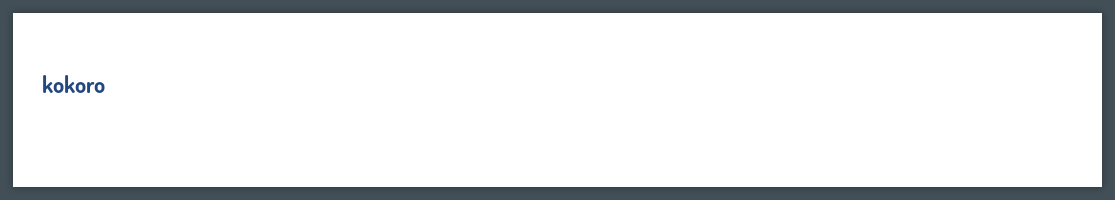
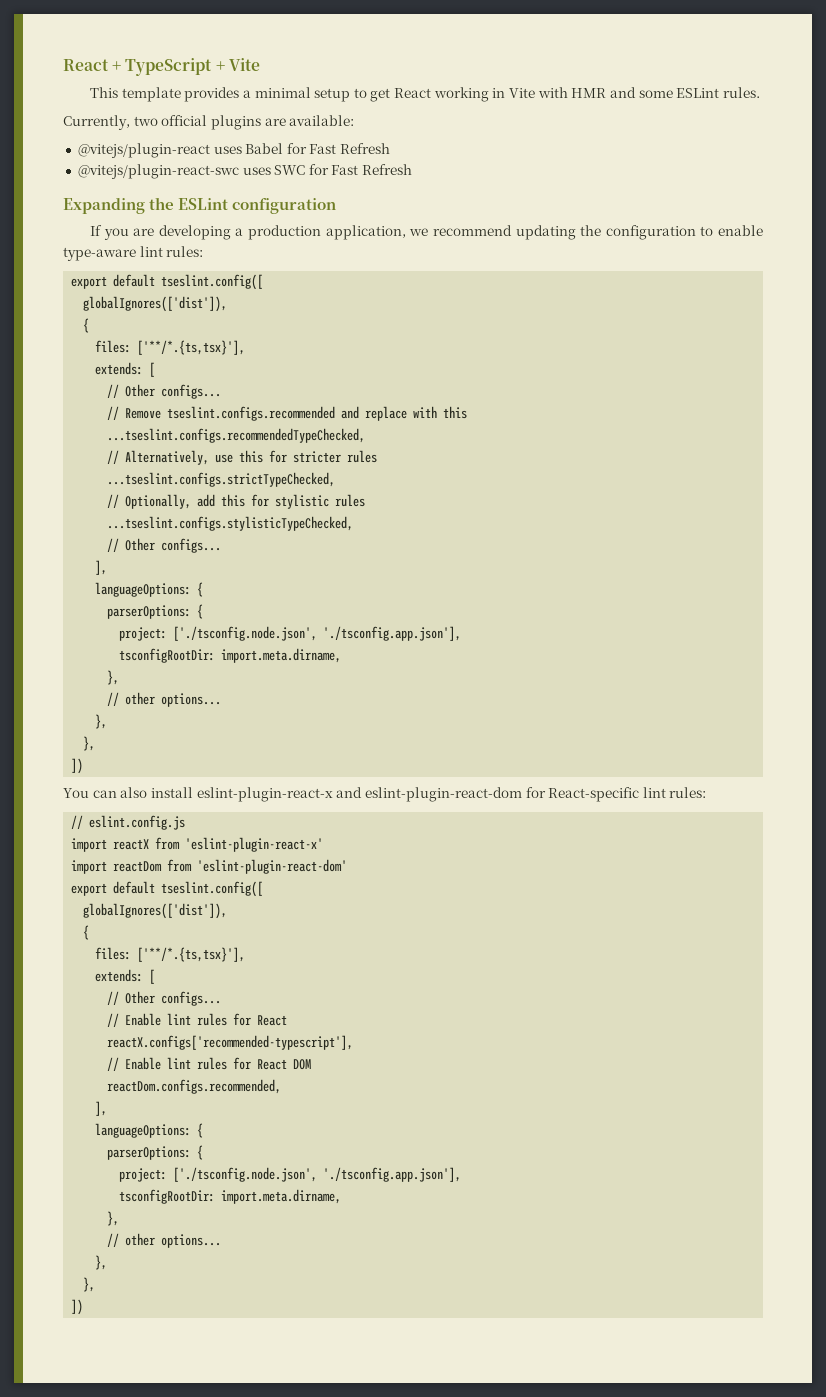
[42,75,105,93] kokoro -> [63,58,260,76] [89,87,760,102] [63,115,355,130] [77,143,391,158] [77,164,413,179] [63,197,337,214] [89,225,763,240] [63,246,204,261] [71,274,264,290] [83,296,228,312] [83,318,90,333] [95,340,246,355] [95,362,156,377] [107,384,222,399] [107,406,468,421] [107,428,366,443] [107,450,378,465] [107,472,336,487] [107,494,366,509] [107,516,354,531] [107,538,222,553] [95,560,108,575] [95,582,204,597] [107,604,204,619] [119,626,462,641] [119,648,342,663] [107,670,120,685] [107,692,222,707] [95,714,108,729] [83,736,96,751] [71,758,84,774] [63,787,707,802] [71,815,186,830] [71,837,324,852] [71,859,348,874] [71,881,264,897] [83,903,228,919] [83,925,90,940] [95,947,246,962] [95,969,156,984] [107,991,222,1006] [107,1013,288,1027] [107,1035,354,1050] [107,1057,312,1071] [107,1079,282,1094] [95,1101,108,1116] [95,1123,204,1138] [107,1145,204,1160] [119,1167,462,1182] [119,1189,342,1204] [107,1211,120,1226] [107,1233,222,1248] [95,1255,108,1270] [83,1277,96,1292] [71,1299,84,1315] React + TypeScript + Vite // This template provides a minimal setup to get React working in Vite with HMR and some ESLint rules. // Currently, two official plugins are available: // @vitejs/plugin-react uses Babel for Fast Refresh // @vitejs/plugin-react-swc uses SWC for Fast Refresh // Expanding the ESLint configuration // If you are developing a production application, we recommend updating the configuration to enable type-aware lint rules: // export default tseslint.config([ // globalIgnores(['dist']), // { // files: ['**/*.{ts,tsx}'], // extends: [ // // Other configs... // // Remove tseslint.configs.recommended and replace with this // ...tseslint.configs.recommendedTypeChecked, // // Alternatively, use this for stricter rules // ...tseslint.configs.strictTypeChecked, // // Optionally, add this for stylistic rules // ...tseslint.configs.stylisticTypeChecked, // // Other configs... // ], // languageOptions: { // parserOptions: { // project: ['./tsconfig.node.json', './tsconfig.app.json'], // tsconfigRootDir: import.meta.dirname, // }, // // other options... // }, // }, // ]) // You can also install eslint-plugin-react-x and eslint-plugin-react-dom for React-specific lint rules: // // eslint.config.js // import reactX from 'eslint-plugin-react-x' // import reactDom from 'eslint-plugin-react-dom' // export default tseslint.config([ // globalIgnores(['dist']), // { // files: ['**/*.{ts,tsx}'], // extends: [ // // Other configs... // // Enable lint rules for React // reactX.configs['recommended-typescript'], // // Enable lint rules for React DOM // reactDom.configs.recommended, // ], // languageOptions: { // parserOptions: { // project: ['./tsconfig.node.json', './tsconfig.app.json'], // tsconfigRootDir: import.meta.dirname, // }, // // other options... // }, // }, // ])

